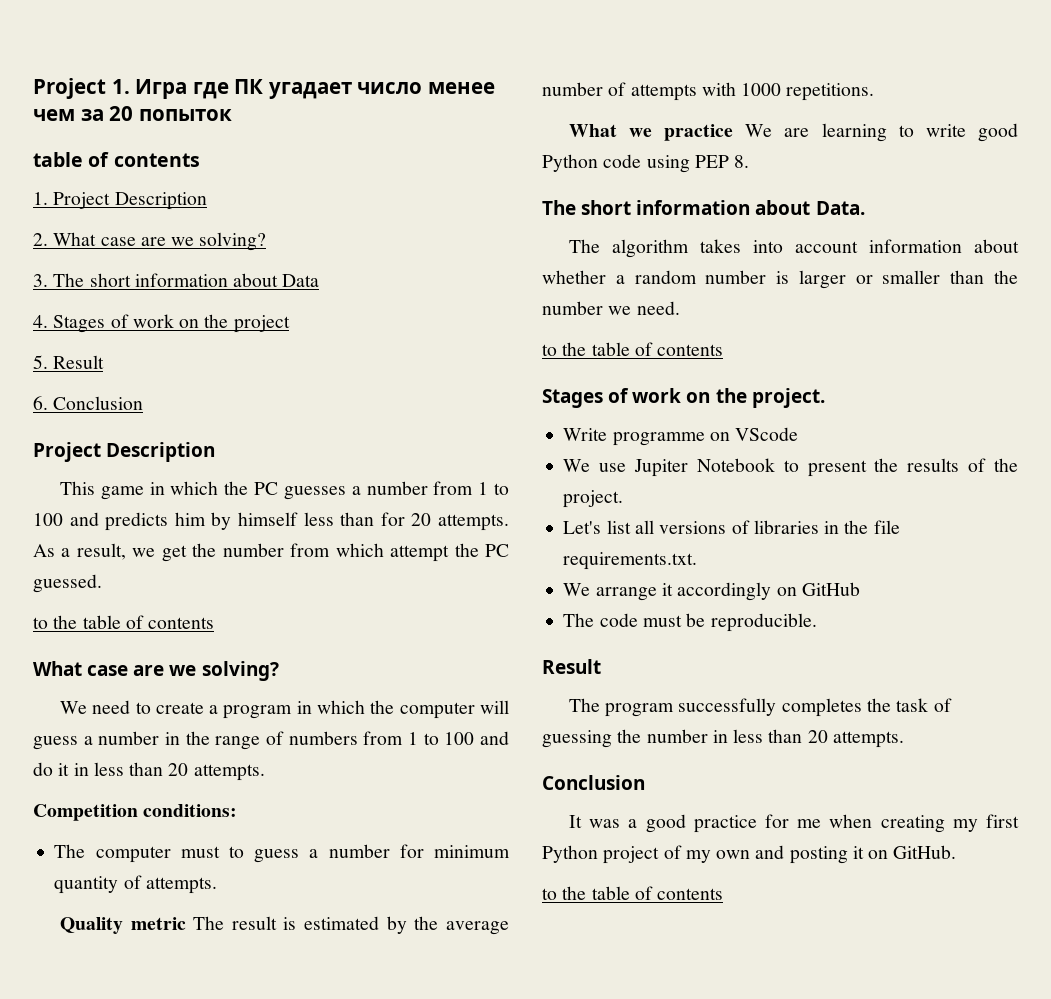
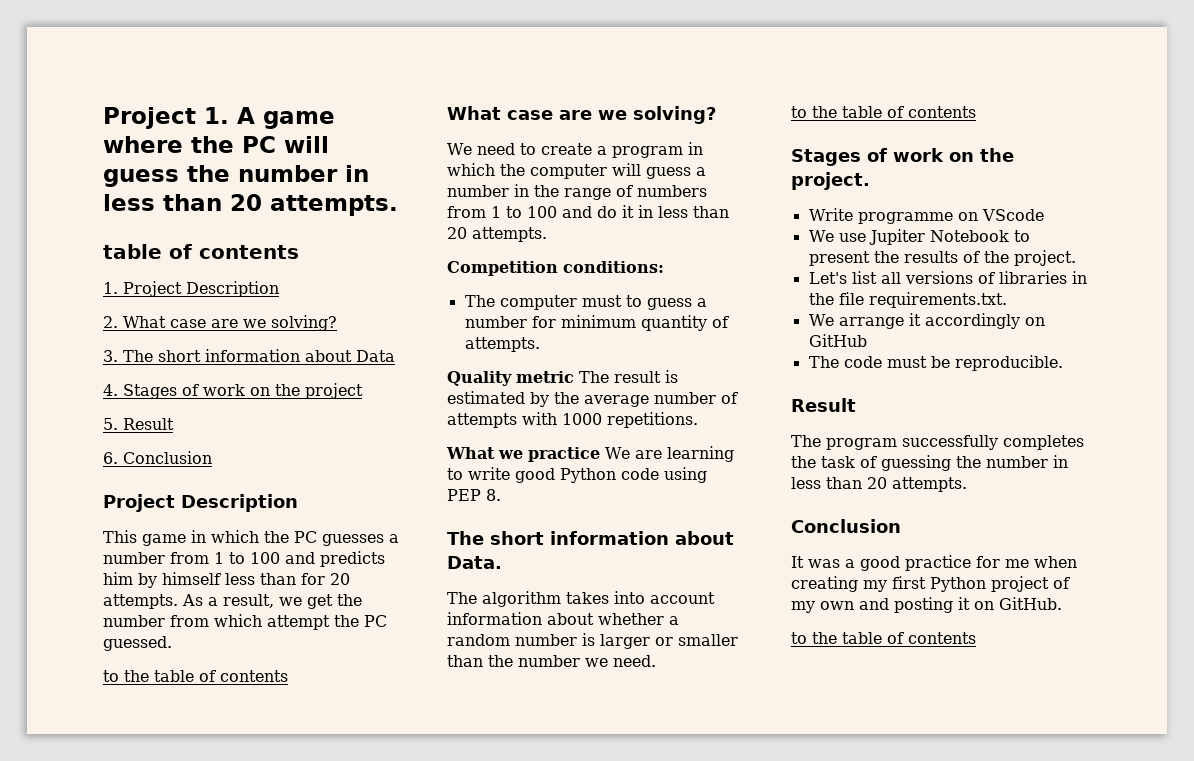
[135,79,495,99] [33,106,232,121] Игра где ПК угадает число менее чем за 20 попыток -> [237,107,335,129] [103,136,329,153] [103,165,369,187] [103,194,398,216] A game where the PC will guess the number in less than 20 attempts.

